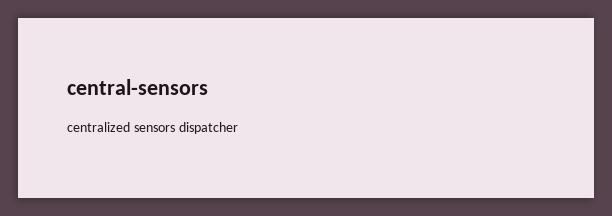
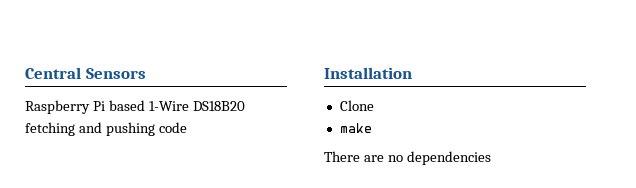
[67,79,208,95] [67,122,238,134] central-sensors // centralized sensors dispatcher -> [25,67,146,79] [25,100,245,114] [25,122,187,136] [324,67,412,79] [339,100,374,111] [339,123,372,133] [324,151,491,165] Central Sensors // Raspberry Pi based 1-Wire DS18B20 fetching and pushing code // Installation // Clone // make // There are no dependencies

